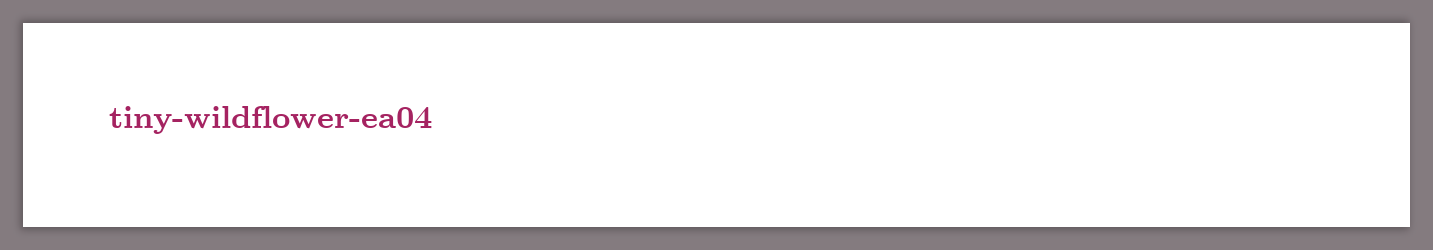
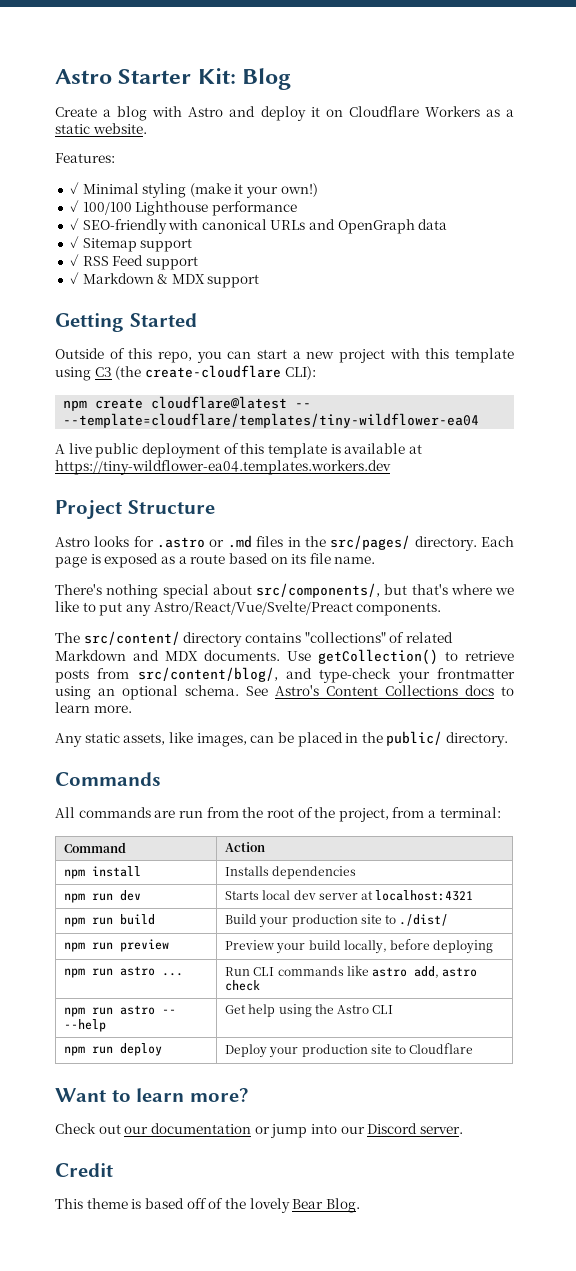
[109,106,432,134] tiny-wildflower-ea04 -> [55,68,292,90] [55,106,514,121] [55,123,147,134] [55,153,115,163] [69,182,318,198] [69,200,297,216] [69,218,448,234] [69,236,193,252] [69,254,198,270] [69,272,260,288] [55,313,197,332] [55,348,514,363] [55,365,316,381] [63,396,312,411] [63,413,480,428] [55,443,422,458] [55,460,391,475] [55,500,215,519] [55,535,514,551] [55,553,376,568] [55,583,514,599] [55,601,442,616] [55,631,453,647] [55,649,514,665] [55,667,515,683] [55,685,514,700] [55,702,132,713] [55,731,509,747] [55,772,161,786] [55,807,501,822] [64,842,127,853] [225,842,266,852] [64,866,142,879] [225,866,357,879] [64,890,142,903] [225,890,474,901] [64,914,156,927] [225,914,449,928] [64,939,170,952] [225,939,494,954] [64,966,184,978] [225,965,478,978] [225,980,261,991] [64,1005,177,1017] [64,1019,107,1032] [225,1004,394,1017] [64,1043,163,1056] [225,1043,474,1058] [55,1088,249,1102] [55,1123,463,1138] [55,1163,113,1177] [55,1198,360,1213] Astro Starter Kit: Blog // Create a blog with Astro and deploy it on Cloudflare Workers as a static website. // Features: // ✓ Minimal styling (make it your own!) // ✓ 100/100 Lighthouse performance // ✓ SEO-friendly with canonical URLs and OpenGraph data // ✓ Sitemap support // ✓ RSS Feed support // ✓ Markdown & MDX support // Getting Started // Outside of this repo, you can start a new project with this template using C3 (the create-cloudflare CLI): // npm create cloudflare@latest -- --template=cloudflare/templates/tiny-wildflower-ea04 // A live public deployment of this template is available at https://tiny-wildflower-ea04.templates.workers.dev // Project Structure // Astro looks for .astro or .md files in the src/pages/ directory. Each page is exposed as a route based on its file name. // There's nothing special about src/components/, but that's where we like to put any Astro/React/Vue/Svelte/Preact components. // The src/content/ directory contains "collections" of related Markdown and MDX documents. Use getCollection() to retrieve posts from src/content/blog/, and type-check your frontmatter using an optional schema. See Astro's Content Collections docs to learn more. // Any static assets, like images, can be placed in the public/ directory. // Commands // All commands are run from the root of the project, from a terminal: // Command | Action // npm install | Installs dependencies // npm run dev | Starts local dev server at localhost:4321 // npm run build | Build your production site to ./dist/ // npm run preview | Preview your build locally, before deploying // npm run astro ... | Run CLI commands like astro add, astro check // npm run astro -- --help | Get help using the Astro CLI // npm run deploy | Deploy your production site to Cloudflare // Want to learn more? // Check out our documentation or jump into our Discord server. // Credit // This theme is based off of the lovely Bear Blog.

